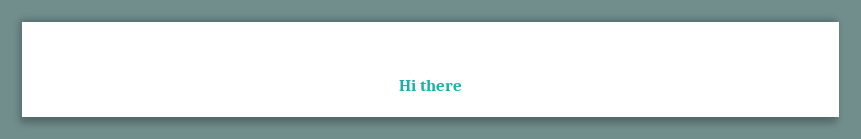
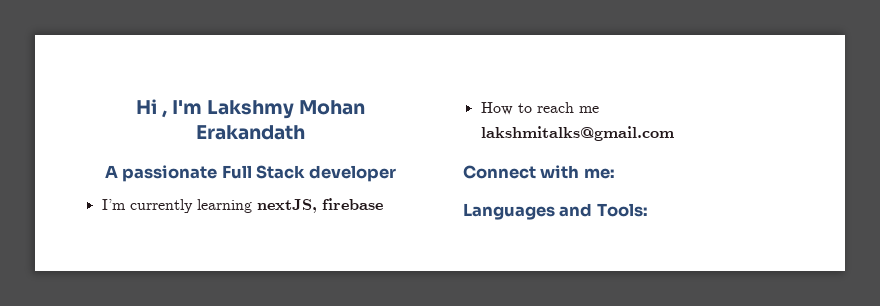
[420,79,463,91] there -> [161,100,366,119] [196,125,305,140] [104,165,397,182] [101,198,383,213] [480,102,599,115] [480,126,674,141] [463,165,615,179] [463,203,648,220] , I'm Lakshmy Mohan Erakandath // A passionate Full Stack developer // I’m currently learning nextJS, firebase // How to reach me lakshmitalks@gmail.com // Connect with me: // Languages and Tools:

